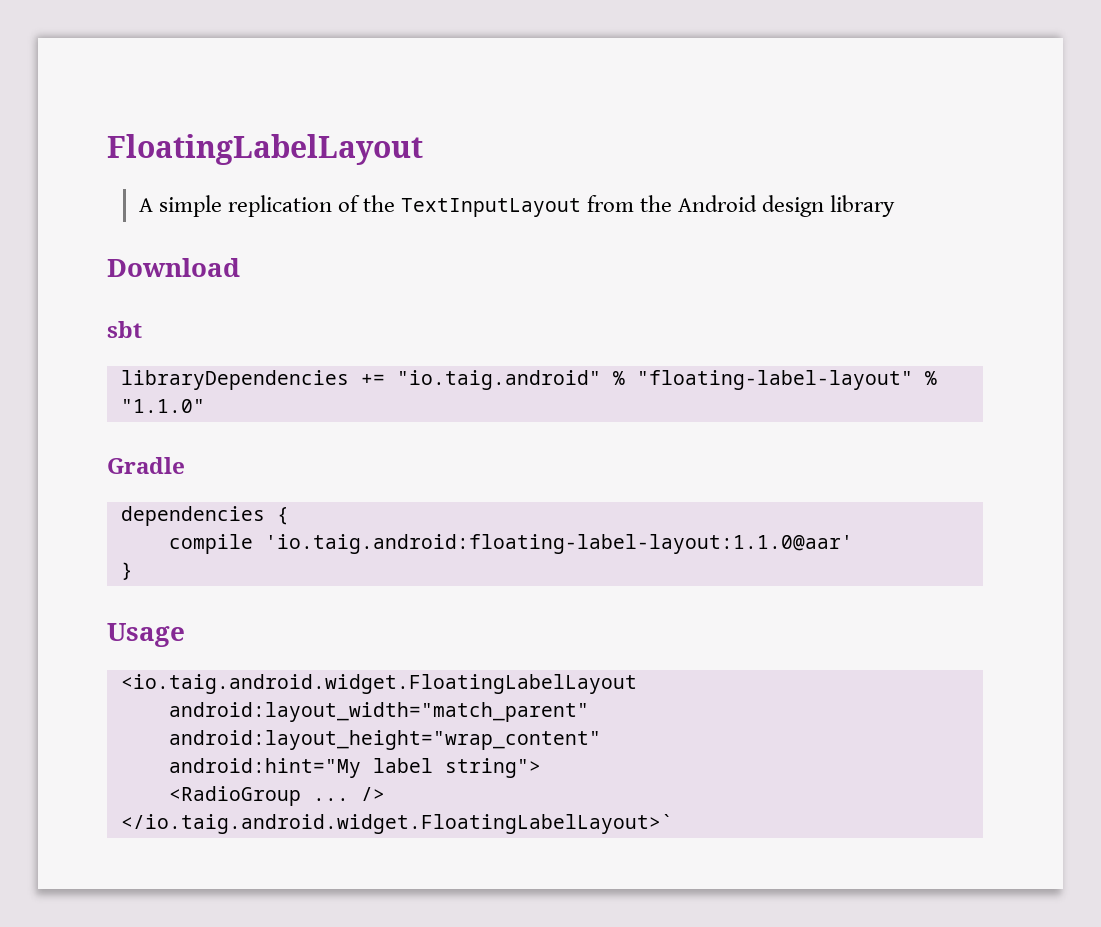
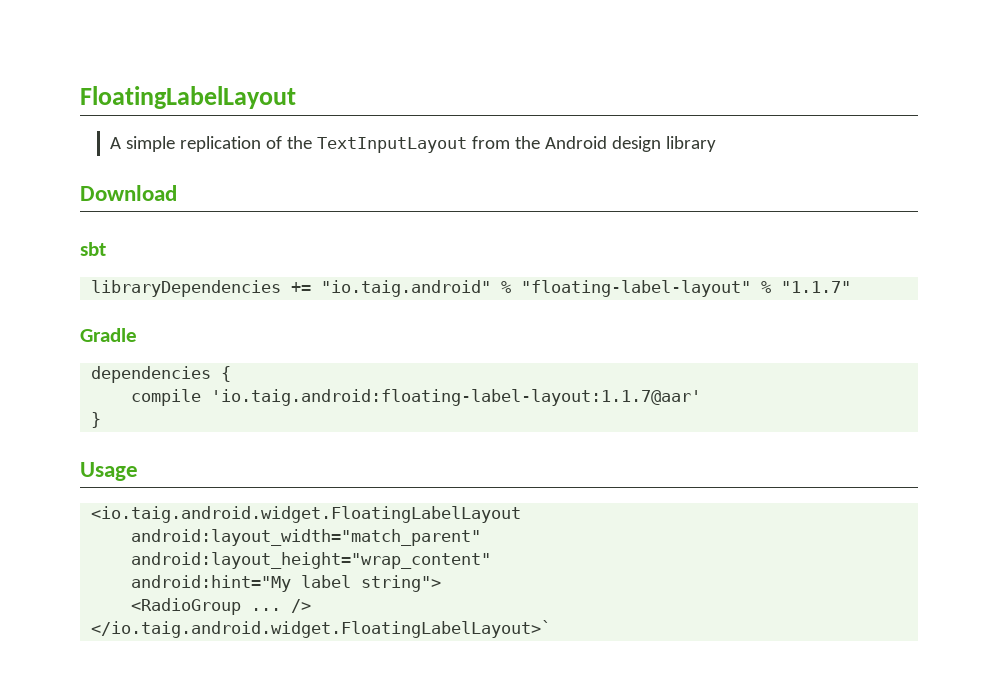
[120,399,205,413] "1.1.0" -> [781,281,852,293] "1.1.7"
[264,534,853,554] 'io.taig.android:floating-label-layout:1.1.0@aar' -> [211,389,702,406] 'io.taig.android:floating-label-layout:1.1.7@aar'

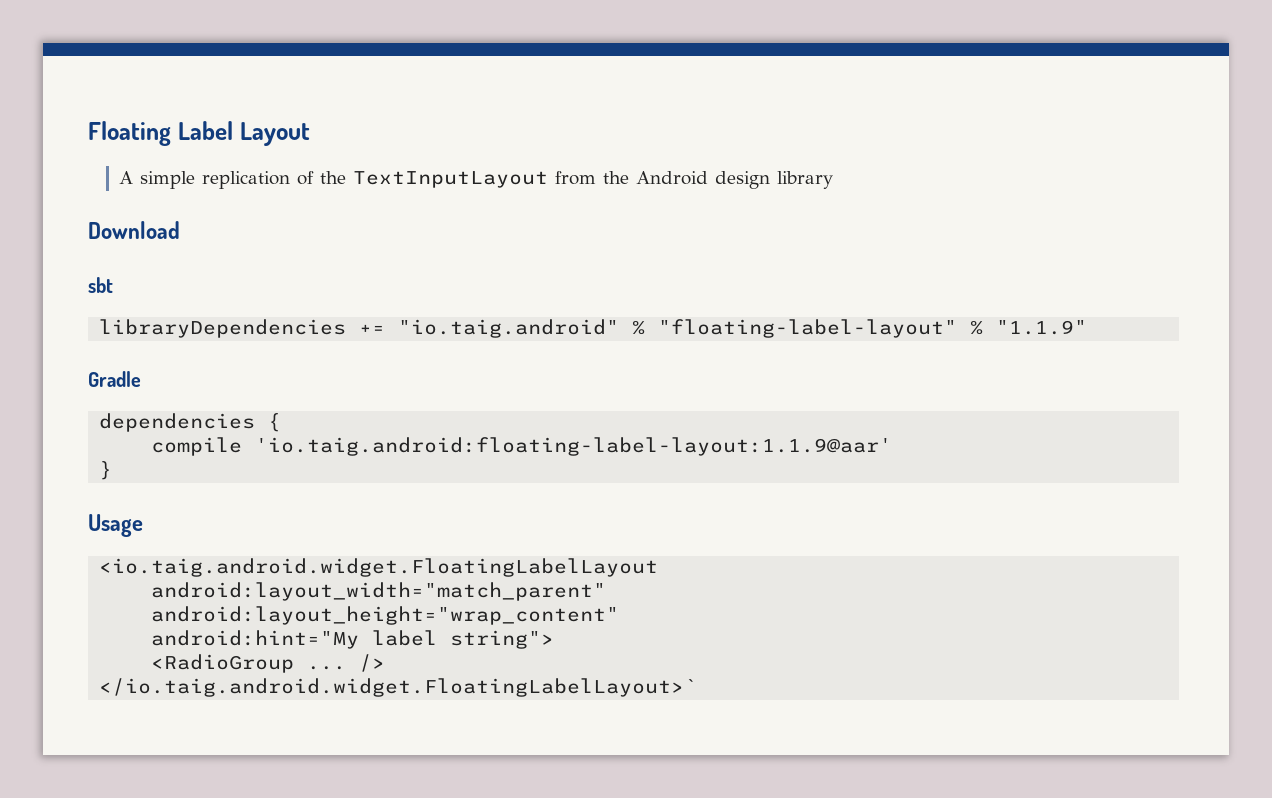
[80,86,296,109] FloatingLabelLayout -> [88,121,310,146] Floating Label Layout
[781,281,852,293] "1.1.7" -> [996,320,1088,335] "1.1.9"
[211,389,702,406] 'io.taig.android:floating-label-layout:1.1.7@aar' -> [255,437,893,456] 'io.taig.android:floating-label-layout:1.1.9@aar'

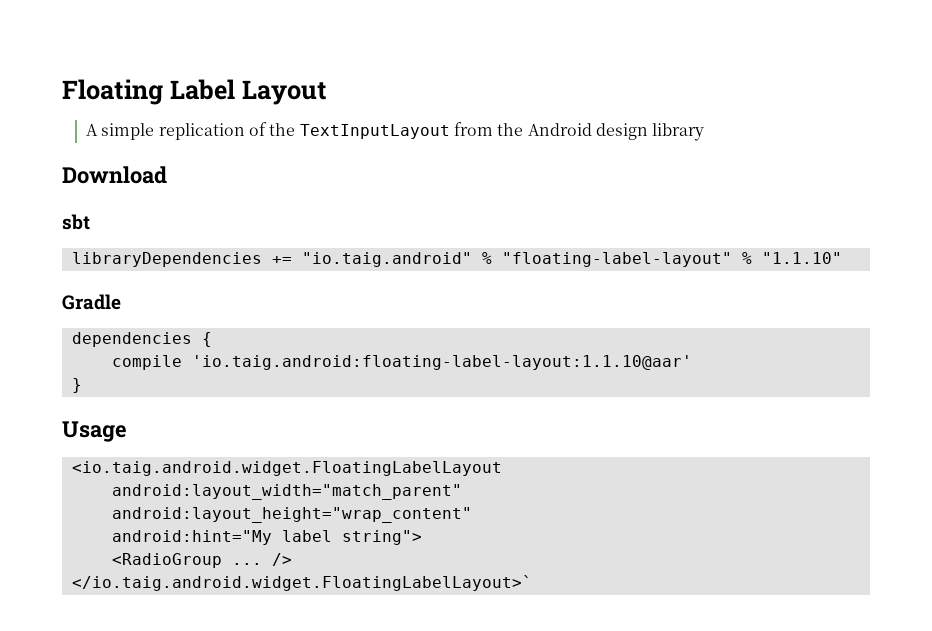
[996,320,1088,335] "1.1.9" -> [761,252,842,264] "1.1.10"
[255,437,893,456] 'io.taig.android:floating-label-layout:1.1.9@aar' -> [191,355,692,370] 'io.taig.android:floating-label-layout:1.1.10@aar'

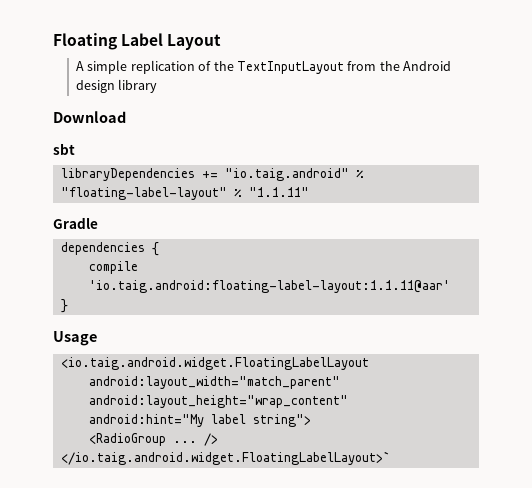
[761,252,842,264] "1.1.10" -> [248,187,309,197] "1.1.11"
[191,355,692,370] 'io.taig.android:floating-label-layout:1.1.10@aar' -> [88,280,450,293] 'io.taig.android:floating-label-layout:1.1.11@aar'

